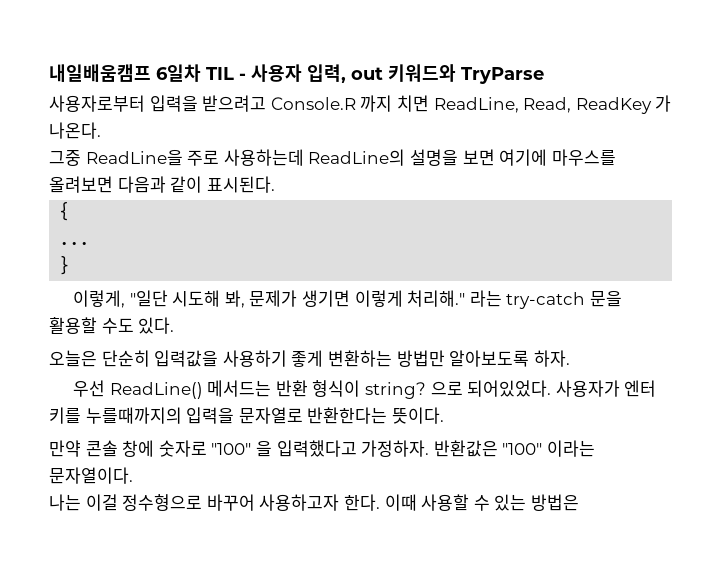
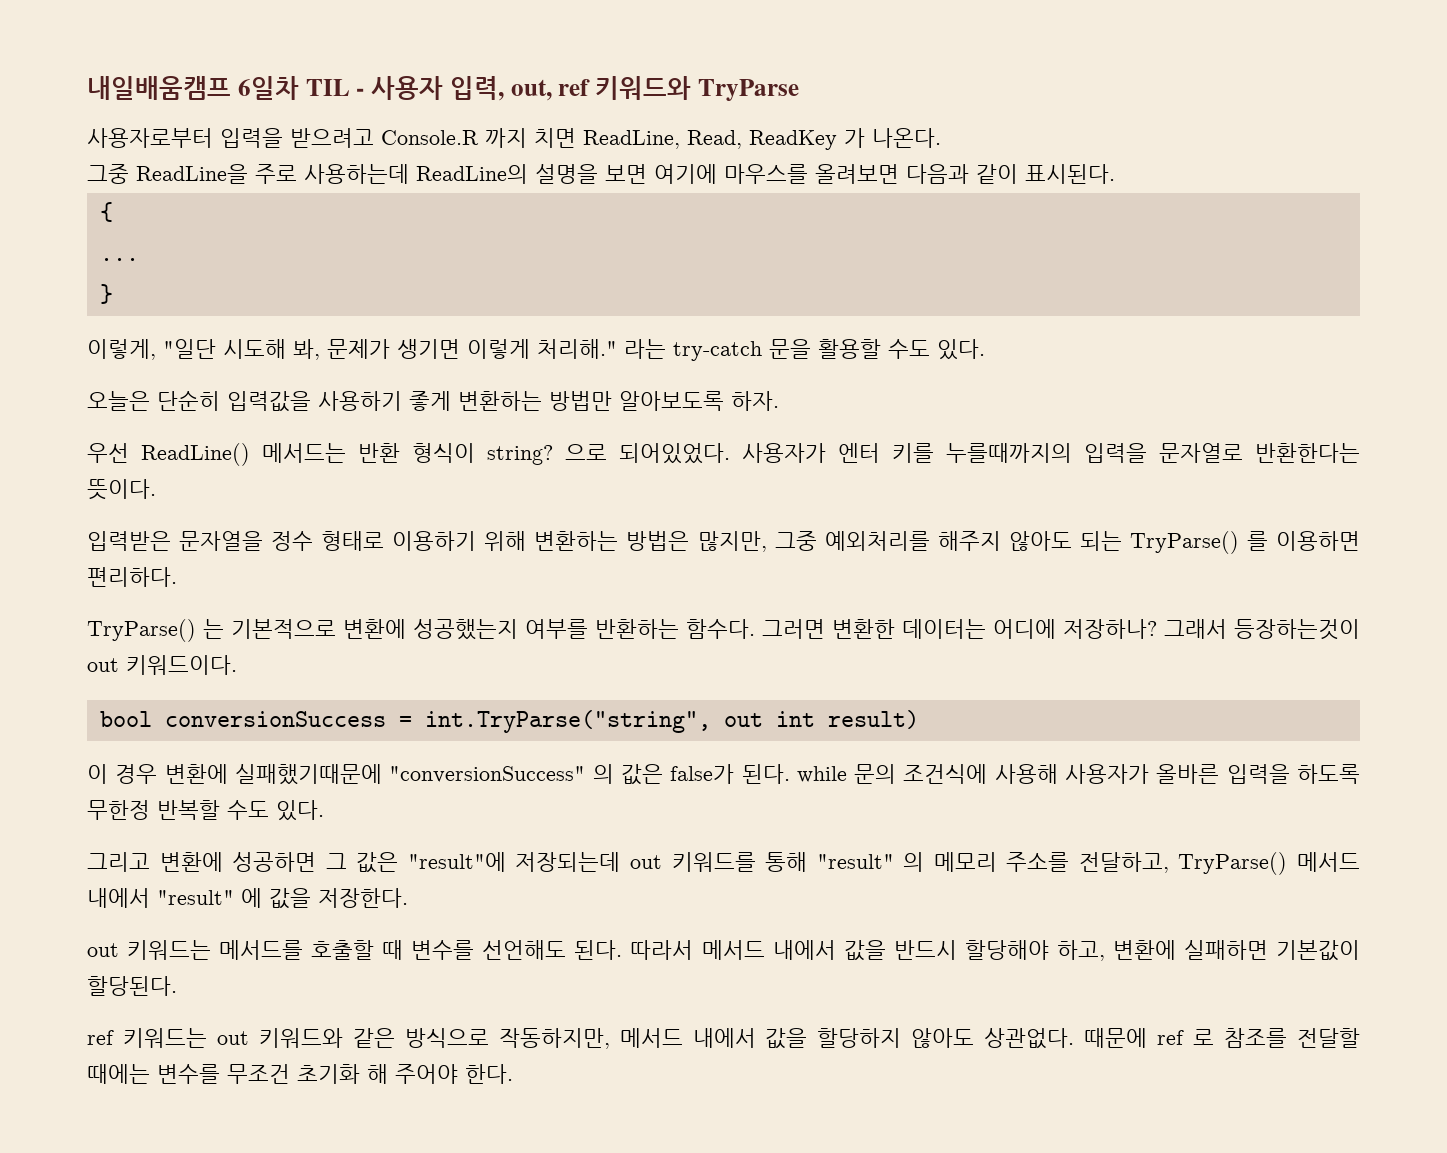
[351,67,383,80] out -> [510,79,591,101] out, ref
[49,440,595,457] [49,467,133,484] [49,494,579,511] 만약 콘솔 창에 숫자로 "100" 을 입력했다고 가정하자. 반환값은 "100" 이라는 문자열이다. // 나는 이걸 정수형으로 바꾸어 사용하고자 한다. 이때 사용할 수 있는 방법은 -> [87,531,1360,554] [87,567,177,587] [87,619,1360,642] [87,655,237,675] [99,710,919,733] [87,764,1360,785] [87,800,324,821] [87,852,1360,875] [87,888,408,909] [87,940,1360,961] [87,976,177,996] [87,1028,1361,1049] [87,1064,513,1084] 입력받은 문자열을 정수 형태로 이용하기 위해 변환하는 방법은 많지만, 그중 예외처리를 해주지 않아도 되는 TryParse() 를 이용하면 편리하다. // TryParse() 는 기본적으로 변환에 성공했는지 여부를 반환하는 함수다. 그러면 변환한 데이터는 어디에 저장하나? 그래서 등장하는것이 out 키워드이다. // bool conversionSuccess = int.TryParse("string", out int result) // 이 경우 변환에 실패했기때문에 "conversionSuccess" 의 값은 false가 된다. while 문의 조건식에 사용해 사용자가 올바른 입력을 하도록 무한정 반복할 수도 있다. // 그리고 변환에 성공하면 그 값은 "result"에 저장되는데 out 키워드를 통해 "result" 의 메모리 주소를 전달하고, TryParse() 메서드 내에서 "result" 에 값을 저장한다. // out 키워드는 메서드를 호출할 때 변수를 선언해도 된다. 따라서 메서드 내에서 값을 반드시 할당해야 하고, 변환에 실패하면 기본값이 할당된다. // ref 키워드는 out 키워드와 같은 방식으로 작동하지만, 메서드 내에서 값을 할당하지 않아도 상관없다. 때문에 ref 로 참조를 전달할 때에는 변수를 무조건 초기화 해 주어야 한다.

